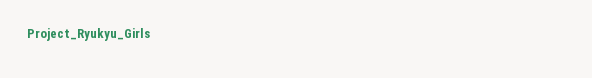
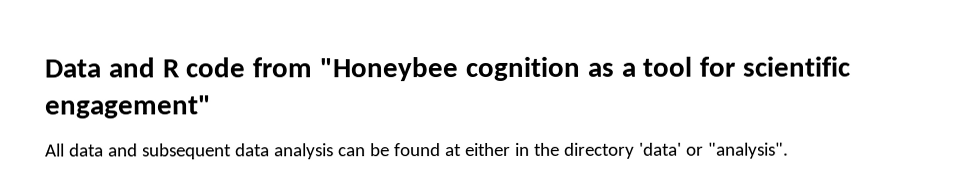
[27,28,150,41] Project_Ryukyu_Girls -> [44,56,851,82] [44,95,212,119] [45,142,789,160] Data and R code from "Honeybee cognition as a tool for scientific engagement" // All data and subsequent data analysis can be found at either in the directory 'data' or "analysis".

